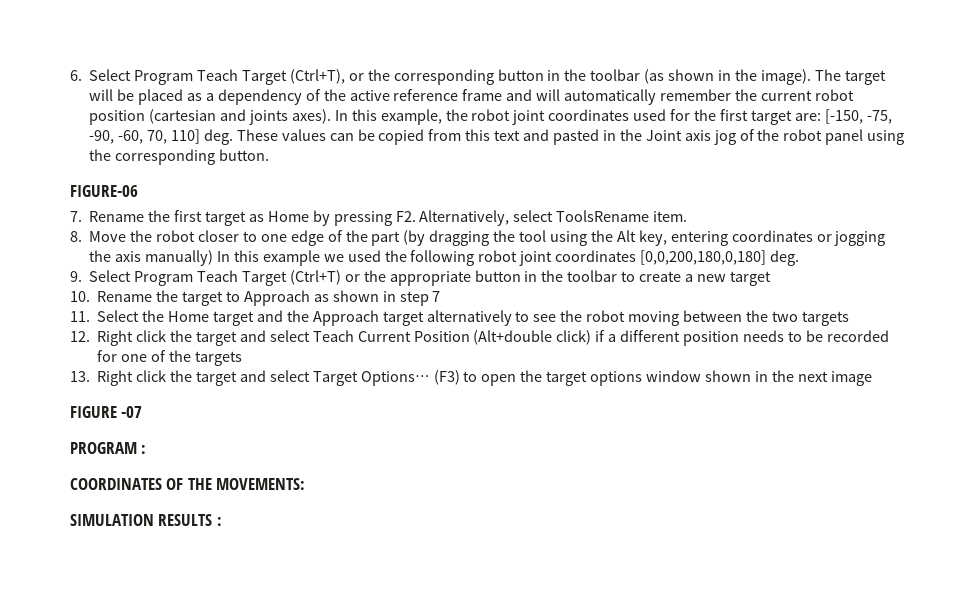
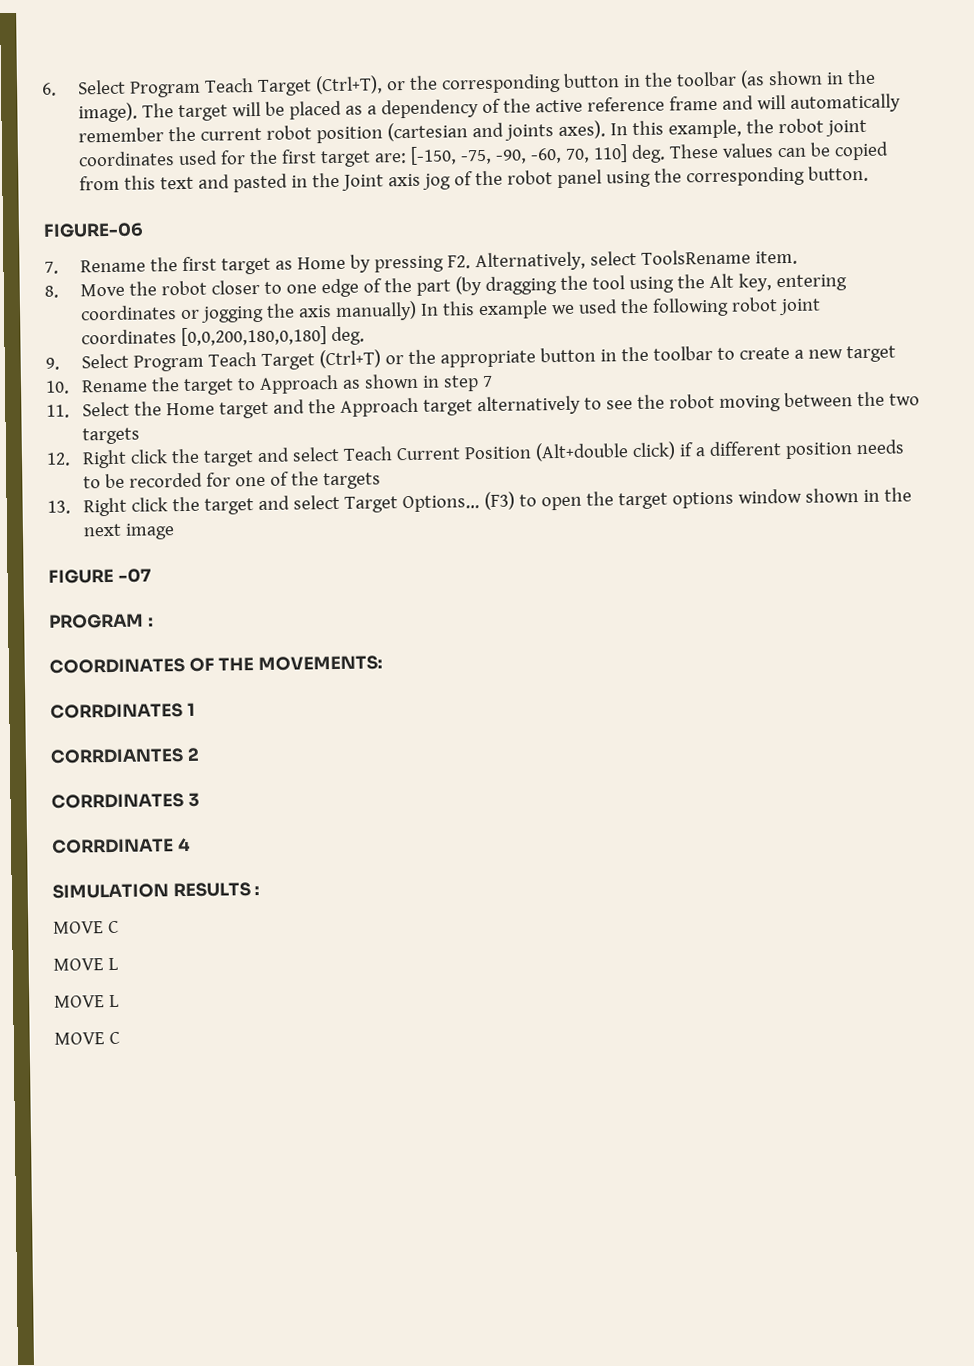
[70,514,222,526] SIMULATION RESULTS : -> [50,702,195,719] [50,747,200,764] [51,792,200,809] [52,837,191,854] [52,882,261,899] [53,920,119,934] [53,957,118,971] [54,994,119,1008] [54,1031,120,1045] CORRDINATES 1 // CORRDIANTES 2 // CORRDINATES 3 // CORRDINATE 4 // SIMULATION RESULTS : // MOVE C // MOVE L // MOVE L // MOVE C

